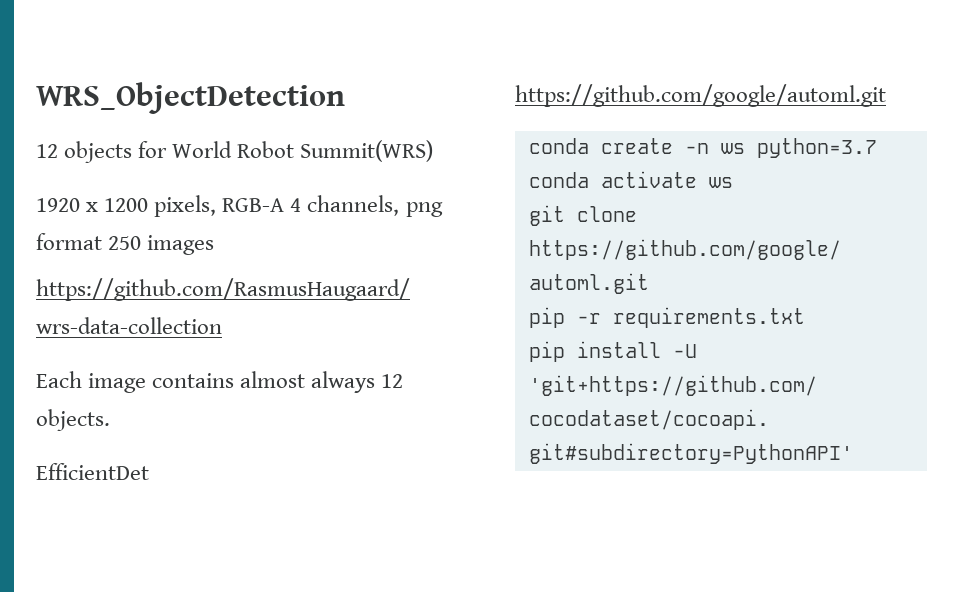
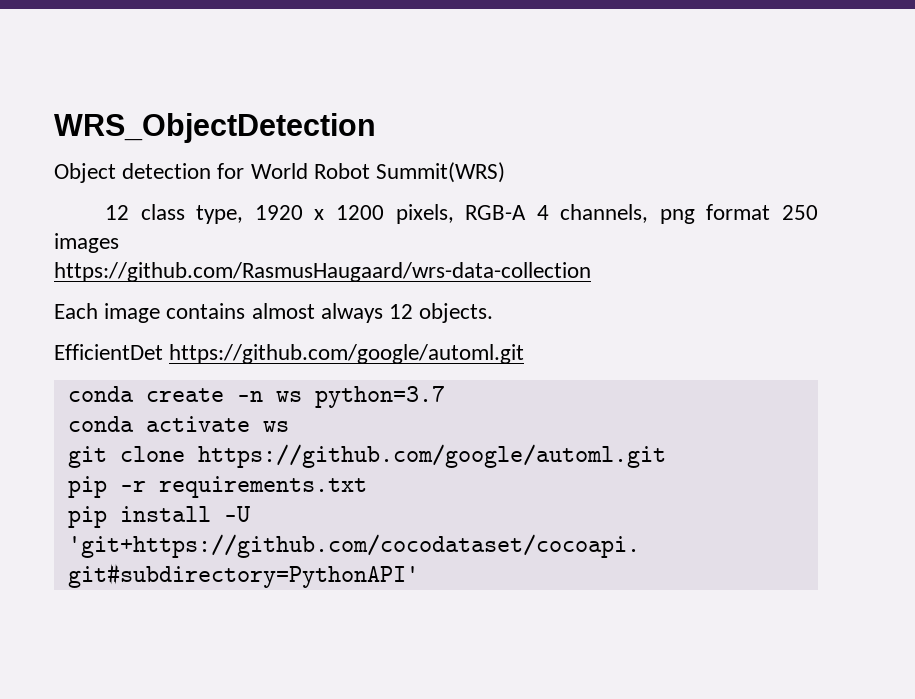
[36,141,133,163] 12 objects -> [54,163,212,183] Object detection
(434, 151) none -> [105,204,244,224] 12 class type,

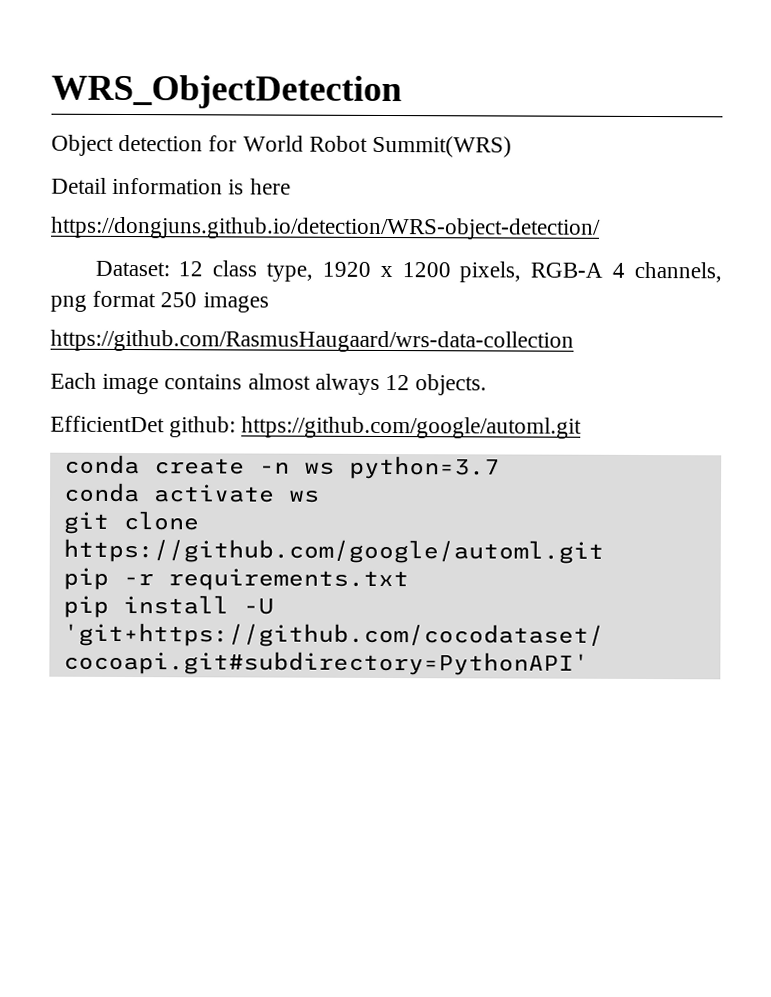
(506, 172) none -> [51,177,291,195] [50,216,601,240] [94,260,170,277] Detail information is here // https://dongjuns.github.io/detection/WRS-object-detection/ // Dataset:
(163, 352) none -> [169,416,237,438] github:

